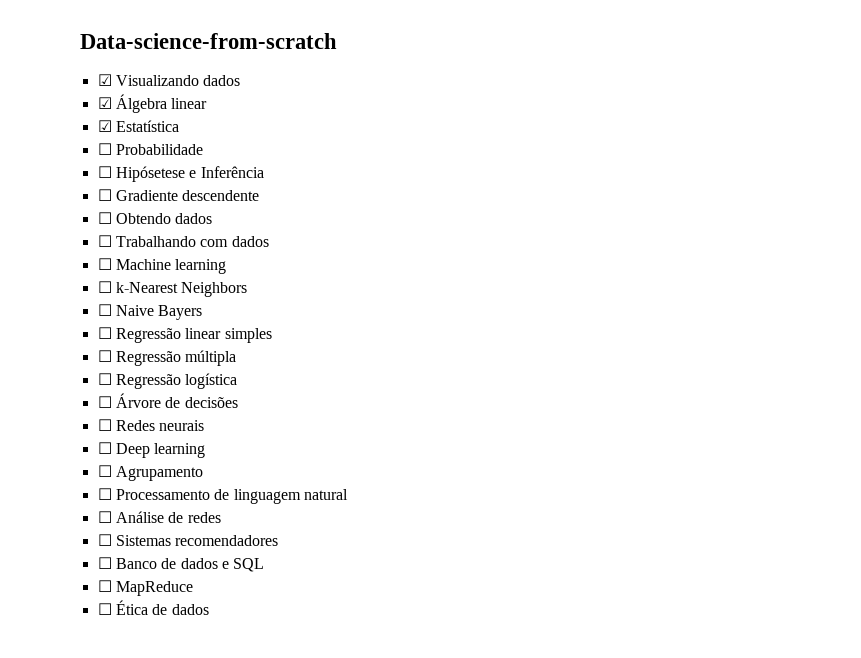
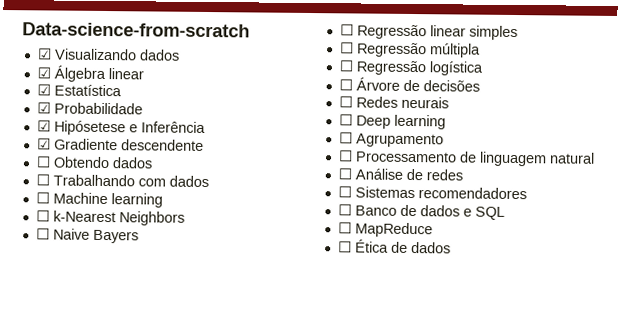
[97,143,112,155] ☐ -> [36,102,51,114] ☑
[97,166,112,178] ☐ -> [36,120,51,132] ☑
[97,189,112,201] ☐ -> [36,138,51,150] ☑

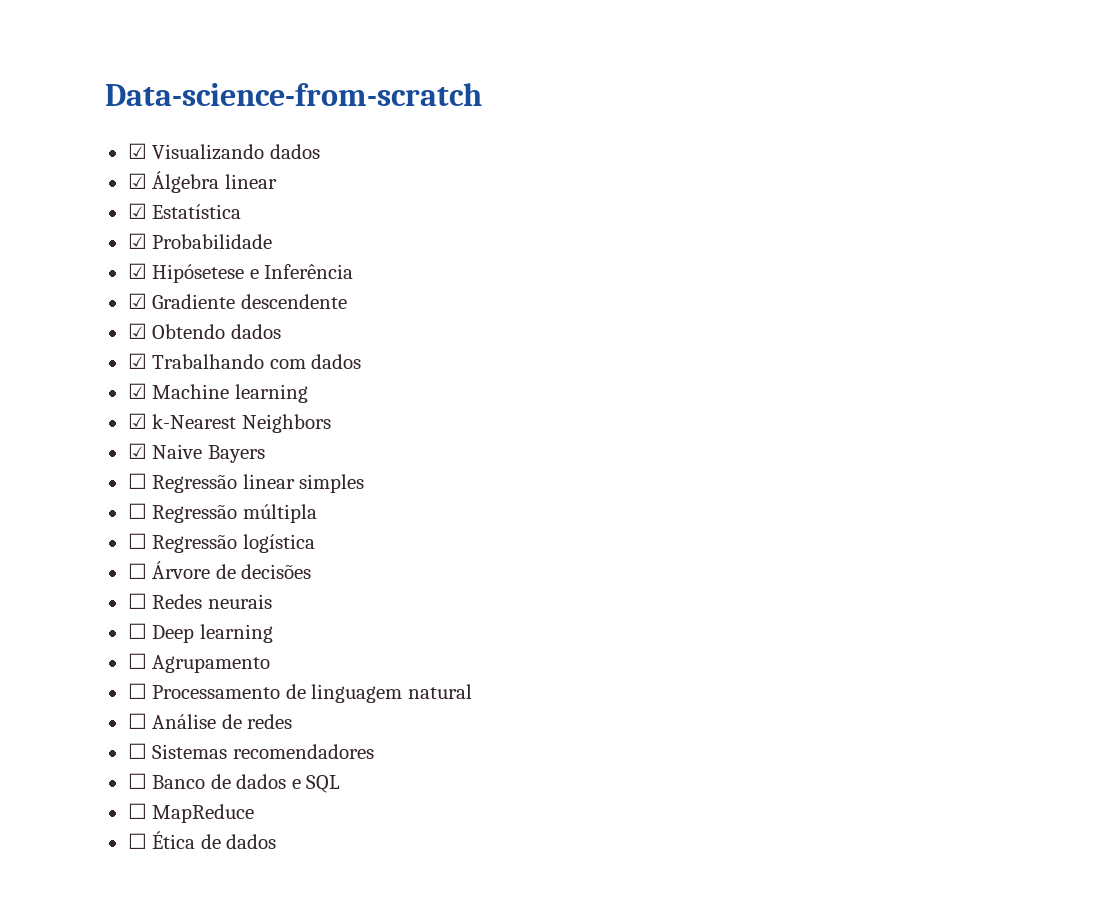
[35,156,51,168] ☐ -> [127,323,147,339] ☑
[35,174,50,186] ☐ -> [127,353,147,369] ☑
[35,192,50,204] ☐ -> [127,383,147,399] ☑
[35,210,50,222] ☐ -> [127,413,147,429] ☑
[35,228,50,240] ☐ -> [127,443,147,459] ☑

